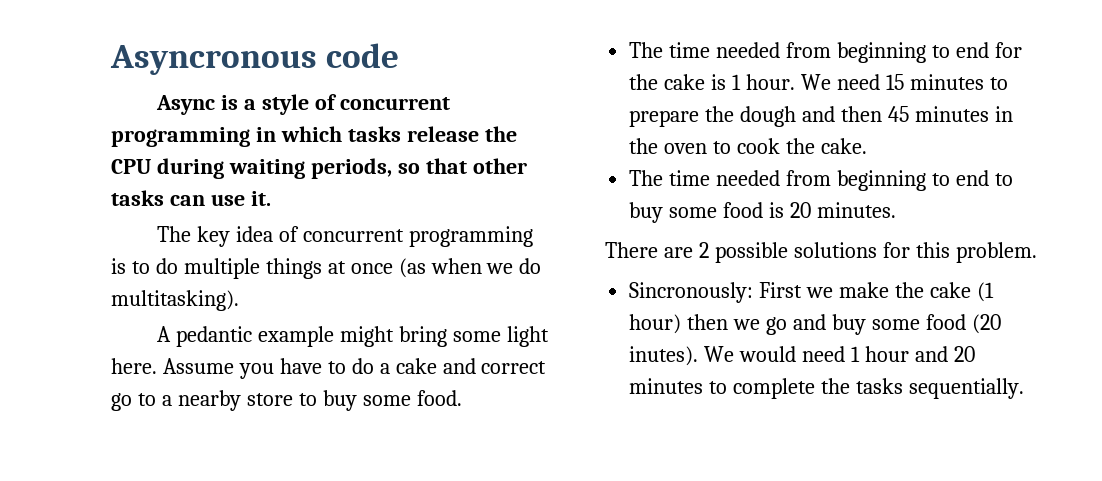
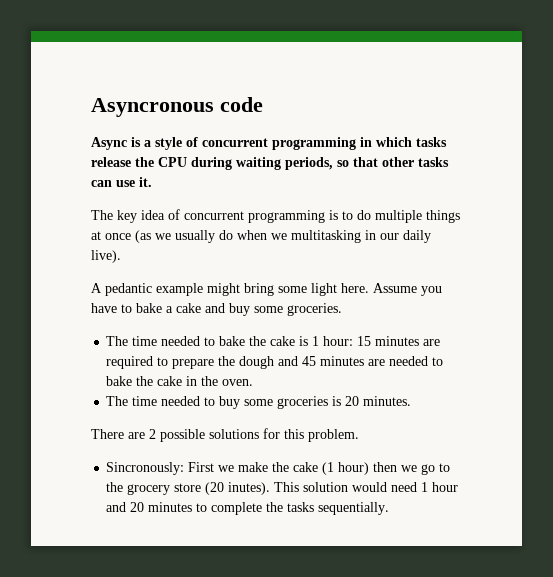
[430,258,542,274] [111,290,239,311] when we do multitasking). -> [155,230,431,243] [91,250,121,263] we usually do when we multitasking in our daily live).
[351,358,374,374] do -> [136,303,162,313] bake
[481,361,547,374] [111,390,462,411] [629,42,1022,63] [629,74,984,90] correct go to a nearby store to buy some food. // The time needed from beginning to end for the cake is 1 hour. We need 15 minutes -> [229,303,342,316] [106,336,441,346] [106,356,154,369] buy some groceries. // The time needed to bake the cake is 1 hour: 15 minutes are required
[840,106,882,122] then -> (299, 361) none
[994,106,1013,122] [629,138,867,154] [629,170,1013,191] [629,202,764,223] in the oven to cook the cake. // The time needed from beginning to end to buy some food -> [368,356,444,366] [106,376,254,386] [106,396,329,409] are needed to bake the cake in the oven. // The time needed to buy some groceries
[792,314,1001,335] [629,346,735,366] and buy some food (20 inutes). We -> [439,463,451,472] [106,482,349,495] to the grocery store (20 inutes). This solution

